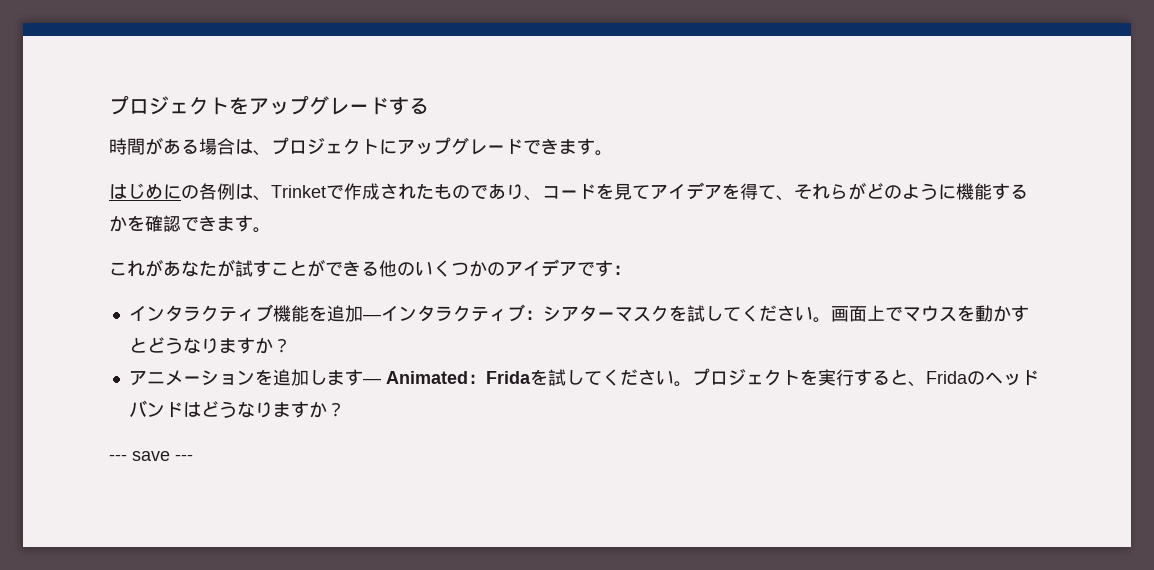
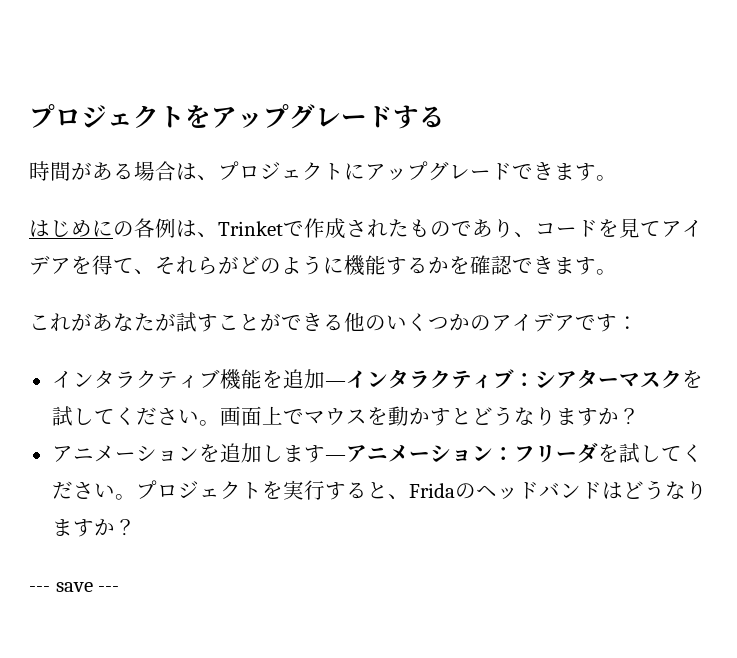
[385,371,531,384] Animated：Frida -> [345,443,598,463] アニメーション：フリーダ

